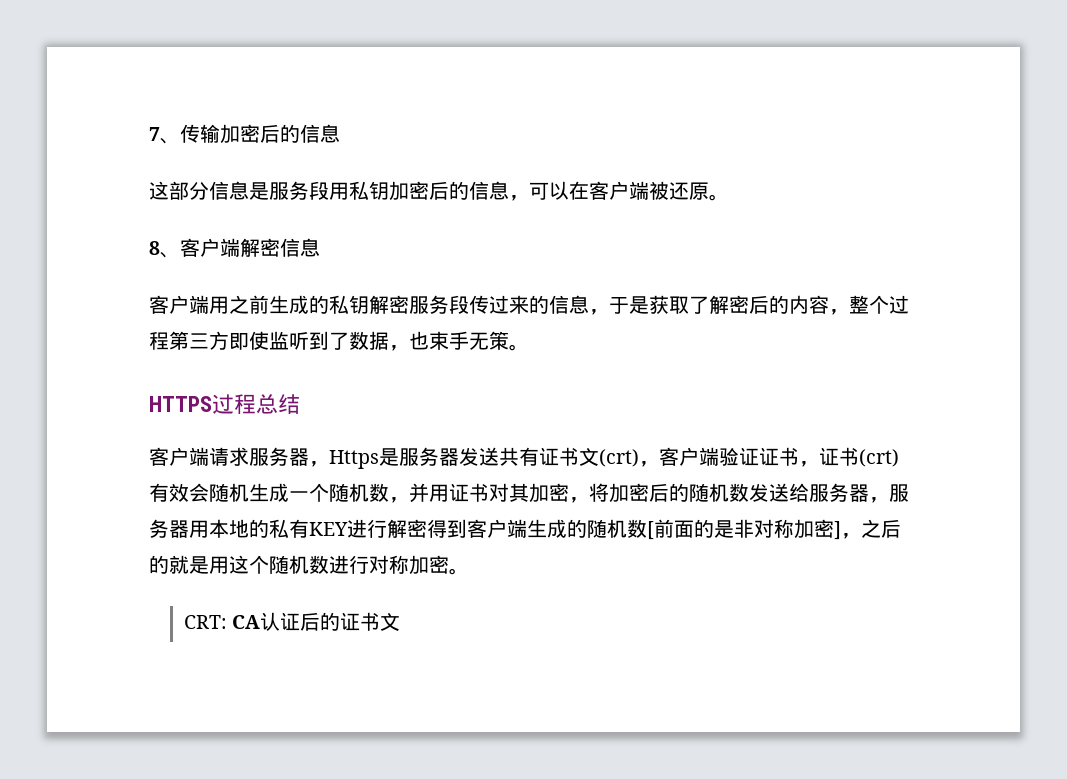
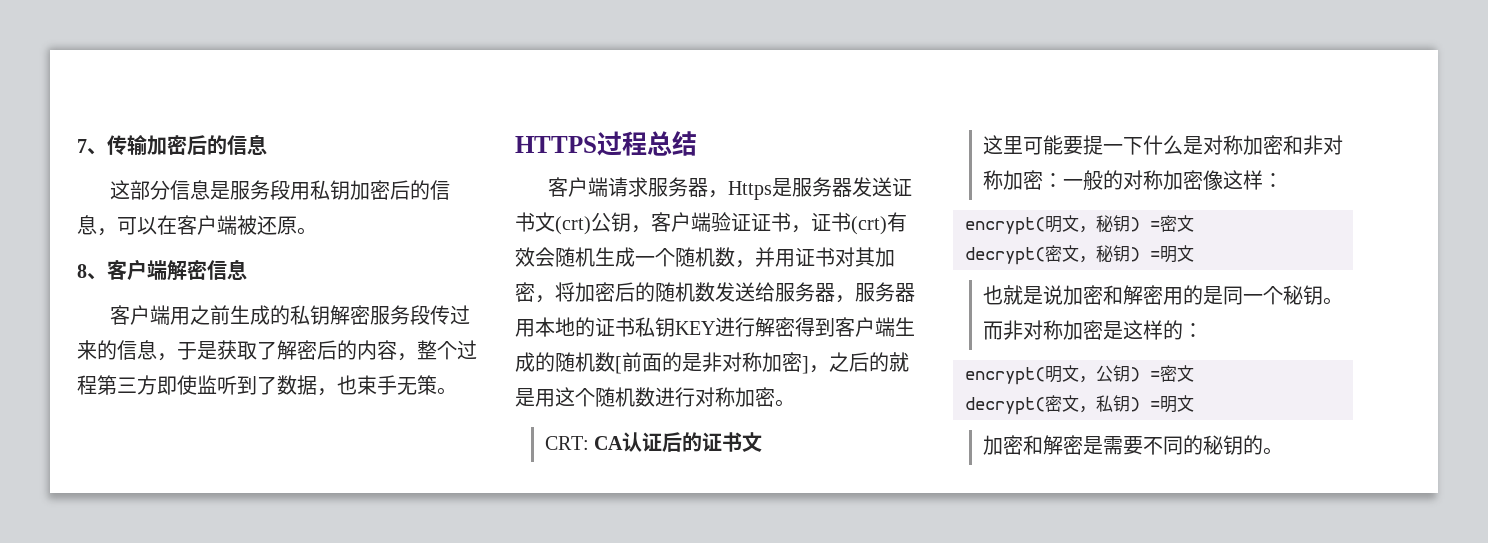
[499,447,539,466] 共有 -> (893, 187) none
(639, 458) none -> [591,212,631,232] 公钥
[269,519,309,538] 私有 -> [595,317,675,337] 证书私钥
(401, 621) none -> [982,135,1343,155] [982,170,1283,190] [965,215,1194,235] [965,245,1194,265] [982,285,1343,305] [982,320,1203,340] [965,365,1194,385] [965,395,1194,415] [982,435,1283,455] // 这里可能要提一下什么是对称加密和非对称加密：一般的对称加密像这样： // encrypt(明文，秘钥) =密文 // decrypt(密文，秘钥) =明文 // 也就是说加密和解密用的是同一个秘钥。而非对称加密是这样的： // encrypt(明文，公钥) =密文 // decrypt(密文，私钥) =明文 // 加密和解密是需要不同的秘钥的。

